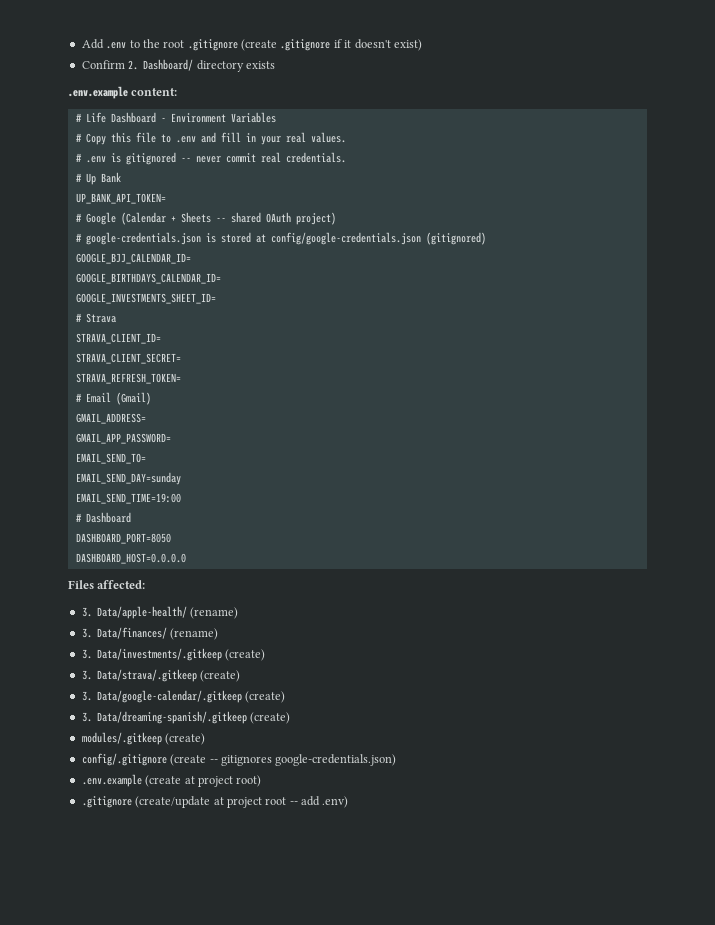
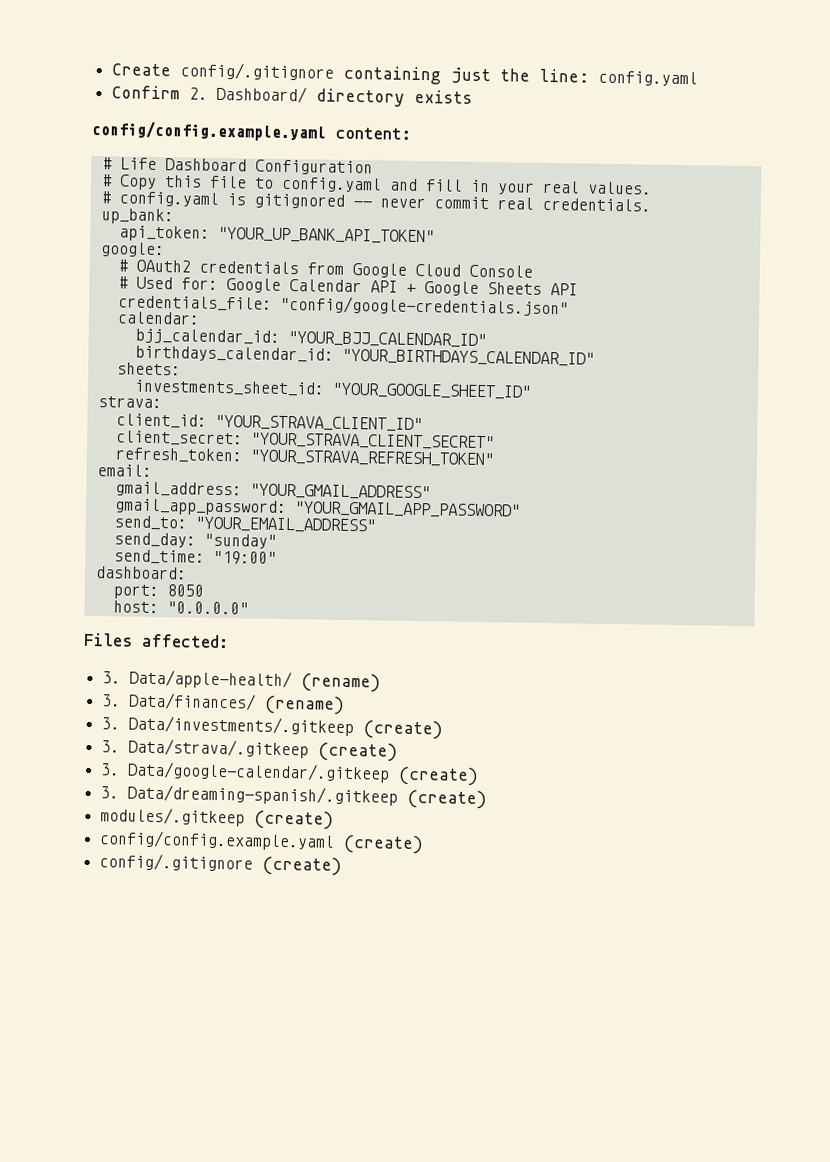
[81,39,422,51] Add .env to the root .gitignore (create .gitignore if it doesn't exist) -> [111,62,699,87] Create config/.gitignore containing just the line: config.yaml
[68,86,128,99] .env.example -> [91,120,326,142] config/config.example.yaml
[160,112,276,123] - Environment Variables -> [254,159,373,176] Configuration
[175,136,196,143] .env -> [280,176,382,193] config.yaml
[85,156,106,163] .env -> [118,191,219,207] config.yaml
[75,172,121,185] [75,193,166,204] [75,212,336,225] [75,232,486,245] [75,253,191,264] [75,273,221,284] [75,293,216,304] [75,313,116,323] [75,333,161,344] [75,353,181,364] [75,373,181,384] [75,392,151,405] [75,413,146,424] [75,433,171,444] [75,453,146,464] [75,472,181,485] [75,493,181,504] [75,512,131,523] [75,533,171,544] [75,553,186,564] # Up Bank // UP_BANK_API_TOKEN= // # Google (Calendar + Sheets -- shared OAuth project) // # google-credentials.json is stored at config/google-credentials.json (gitignored) // GOOGLE_BJJ_CALENDAR_ID= // GOOGLE_BIRTHDAYS_CALENDAR_ID= // GOOGLE_INVESTMENTS_SHEET_ID= // # Strava // STRAVA_CLIENT_ID= // STRAVA_CLIENT_SECRET= // STRAVA_REFRESH_TOKEN= // # Email (Gmail) // GMAIL_ADDRESS= // GMAIL_APP_PASSWORD= // EMAIL_SEND_TO= // EMAIL_SEND_DAY=sunday // EMAIL_SEND_TIME=19:00 // # Dashboard // DASHBOARD_PORT=8050 // DASHBOARD_HOST=0.0.0.0 -> [100,208,174,225] [118,225,435,245] [99,242,165,258] [117,259,533,278] [117,276,578,296] [117,295,569,317] [116,311,200,325] [134,328,487,349] [134,345,595,367] [116,362,181,376] [133,379,532,400] [97,396,162,409] [115,413,423,433] [115,430,495,451] [114,447,494,468] [96,464,152,477] [114,481,431,501] [114,498,521,519] [113,515,376,534] [113,532,277,549] [113,549,277,565] [95,566,187,580] [112,584,204,600] [112,600,249,615] up_bank: // api_token: "YOUR_UP_BANK_API_TOKEN" // google: // # OAuth2 credentials from Google Cloud Console // # Used for: Google Calendar API + Google Sheets API // credentials_file: "config/google-credentials.json" // calendar: // bjj_calendar_id: "YOUR_BJJ_CALENDAR_ID" // birthdays_calendar_id: "YOUR_BIRTHDAYS_CALENDAR_ID" // sheets: // investments_sheet_id: "YOUR_GOOGLE_SHEET_ID" // strava: // client_id: "YOUR_STRAVA_CLIENT_ID" // client_secret: "YOUR_STRAVA_CLIENT_SECRET" // refresh_token: "YOUR_STRAVA_REFRESH_TOKEN" // email: // gmail_address: "YOUR_GMAIL_ADDRESS" // gmail_app_password: "YOUR_GMAIL_APP_PASSWORD" // send_to: "YOUR_EMAIL_ADDRESS" // send_day: "sunday" // send_time: "19:00" // dashboard: // port: 8050 // host: "0.0.0.0"
[81,753,397,766] [81,774,262,787] [81,796,349,808] // config/.gitignore (create -- gitignores google-credentials.json) // .env.example (create at project root) // .gitignore (create/update at project root -- add .env) -> [99,830,425,855] [99,853,343,876] // config/config.example.yaml (create) // config/.gitignore (create)

